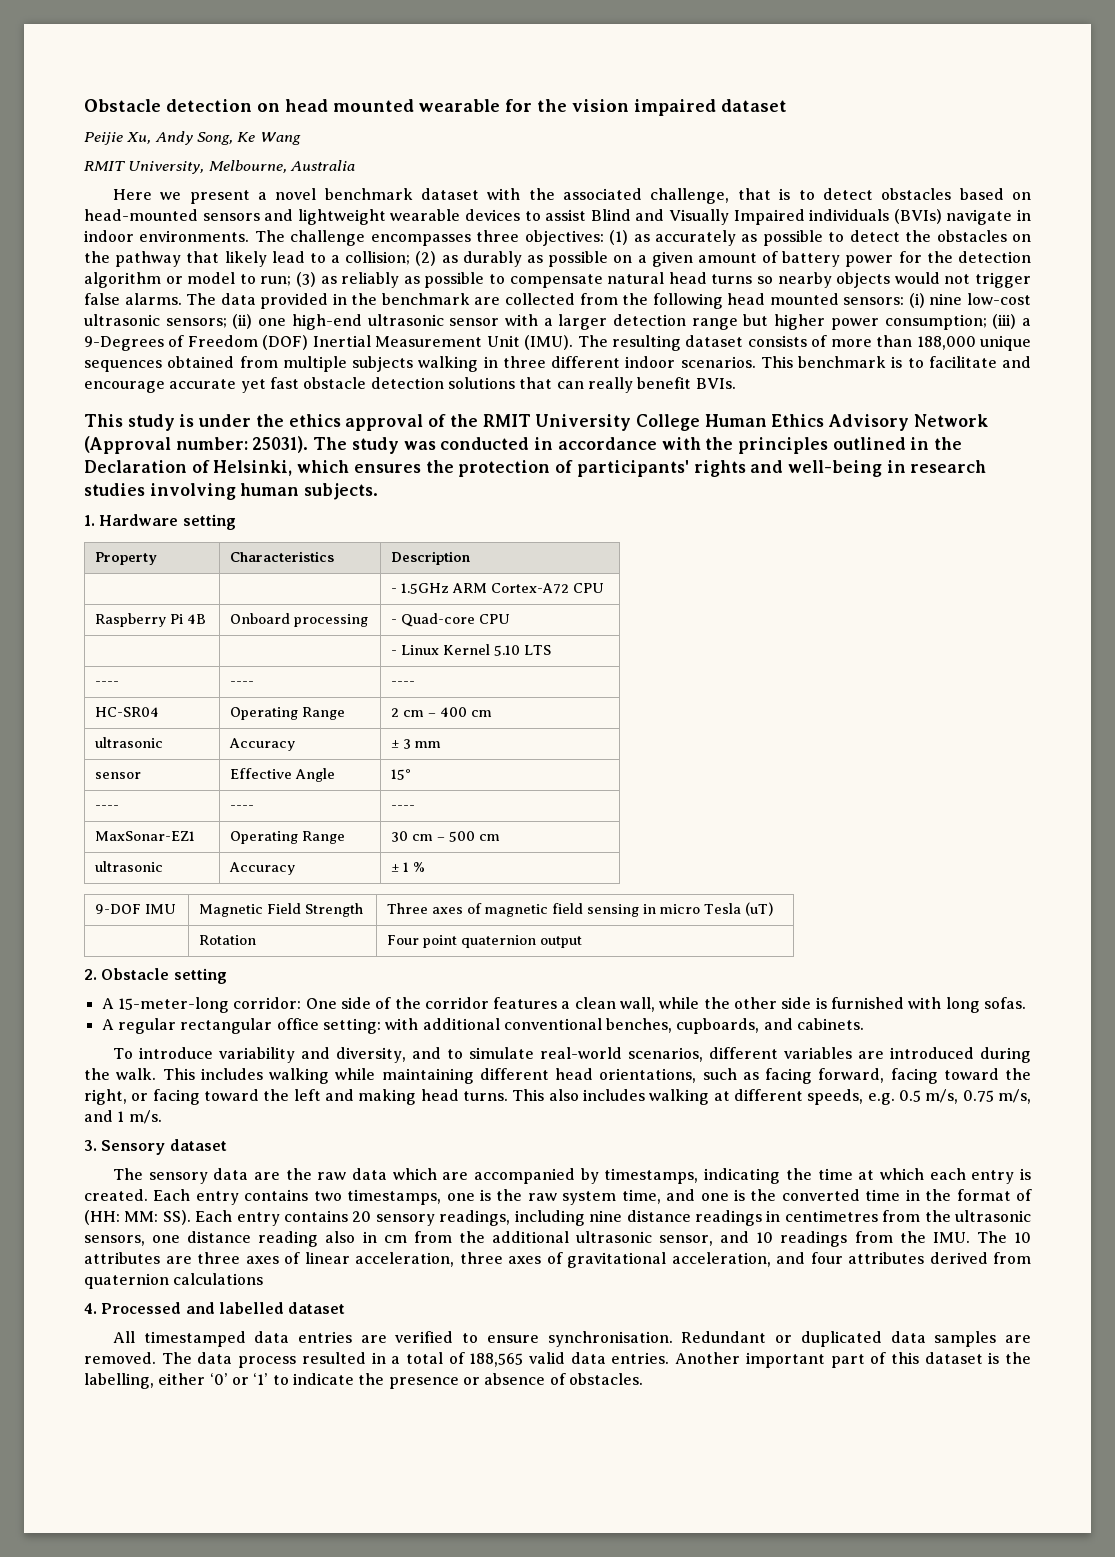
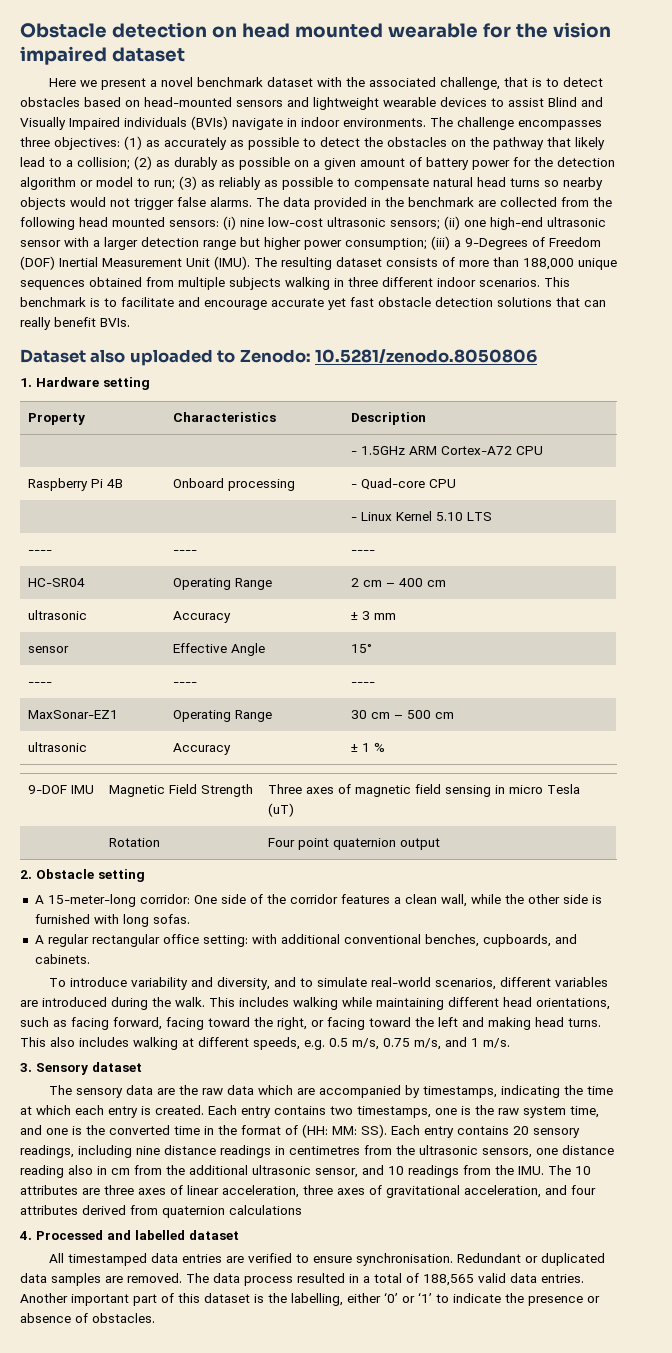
[84,131,301,145] [84,160,355,174] // Peijie Xu, Andy Song, Ke Wang // RMIT University, Melbourne, Australia -> (185, 54) none
[84,414,988,431] [84,436,963,454] [84,460,987,477] [84,483,379,500] This study is under the ethics approval of the RMIT University College Human Ethics Advisory Network (Approval number: 25031). The study was conducted in accordance with the principles outlined in the Declaration of Helsinki, which ensures the protection of participants' rights and well-being in research studies involving human subjects. -> [20,349,538,366] Dataset also uploaded to Zenodo: 10.5281/zenodo.8050806

